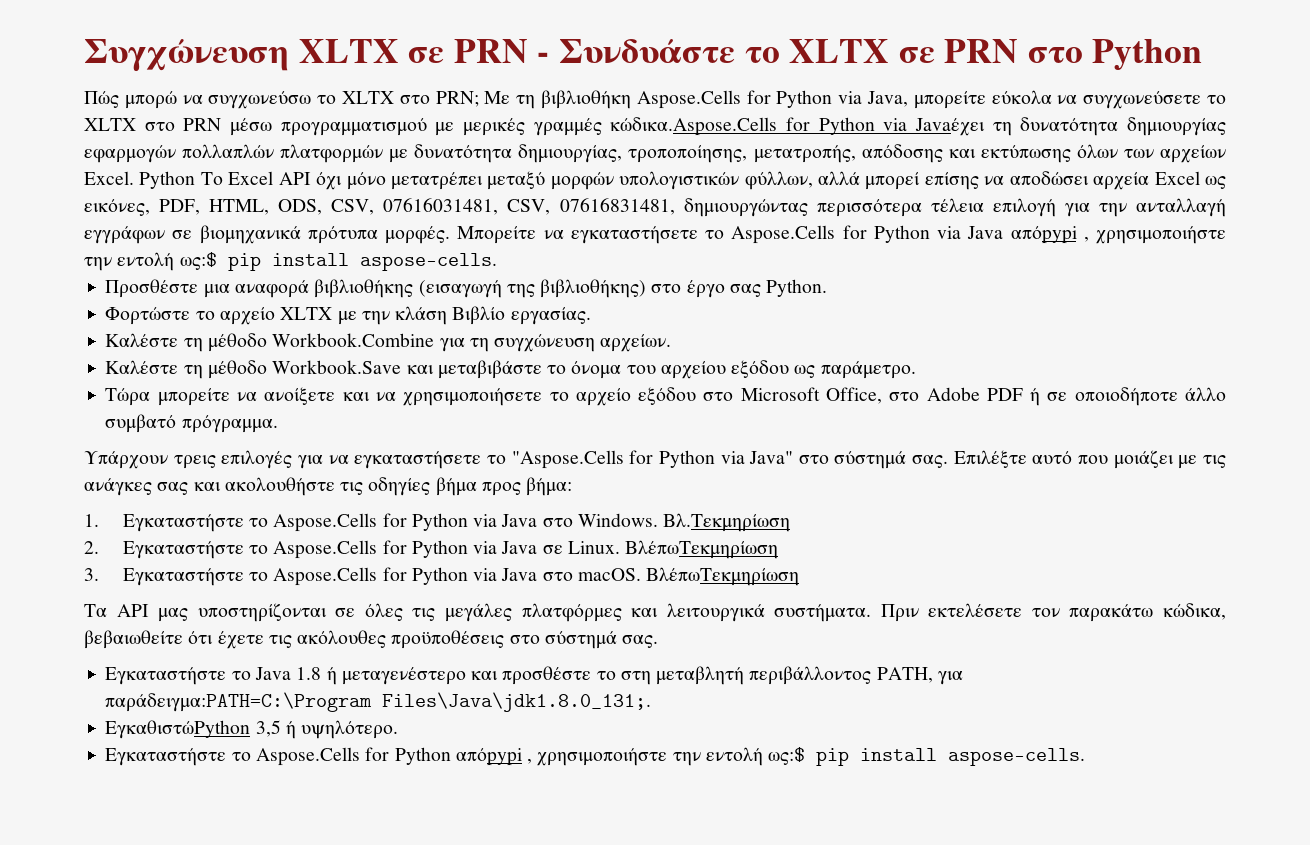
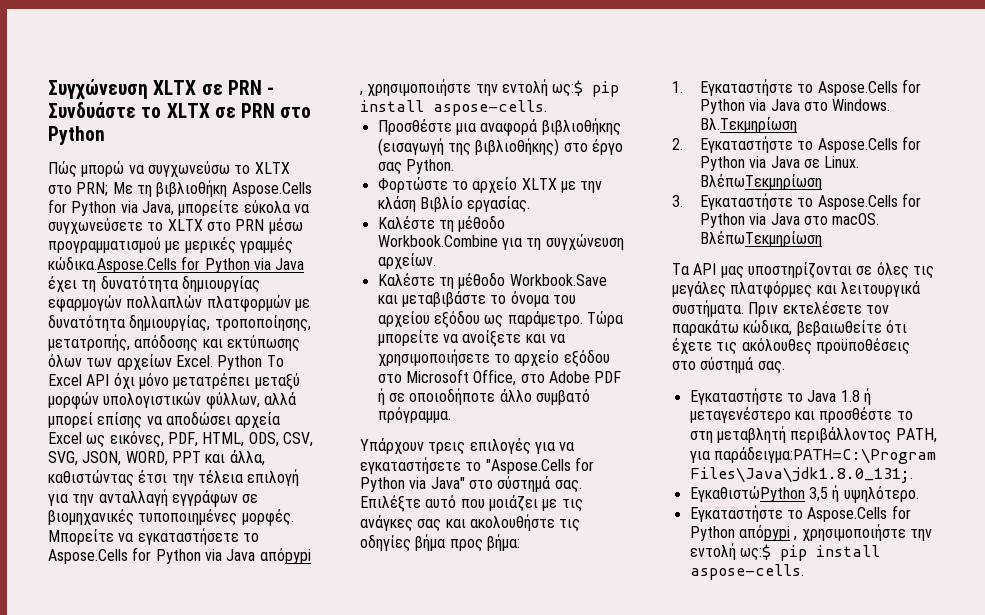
[914,118,985,136] Javaέχει -> [275,258,305,270] [48,276,77,292] Java έχει
[383,198,922,217] 07616031481, CSV, 07616831481, δημιουργώντας περισσότερα -> [48,450,265,466] [48,470,194,487] SVG, JSON, WORD, PPT και άλλα, καθιστώντας έτσι την
[199,225,378,244] βιομηχανικά πρότυπα -> [48,509,238,526] βιομηχανικές τυποποιημένες
(916, 370) // -> (583, 319) none

